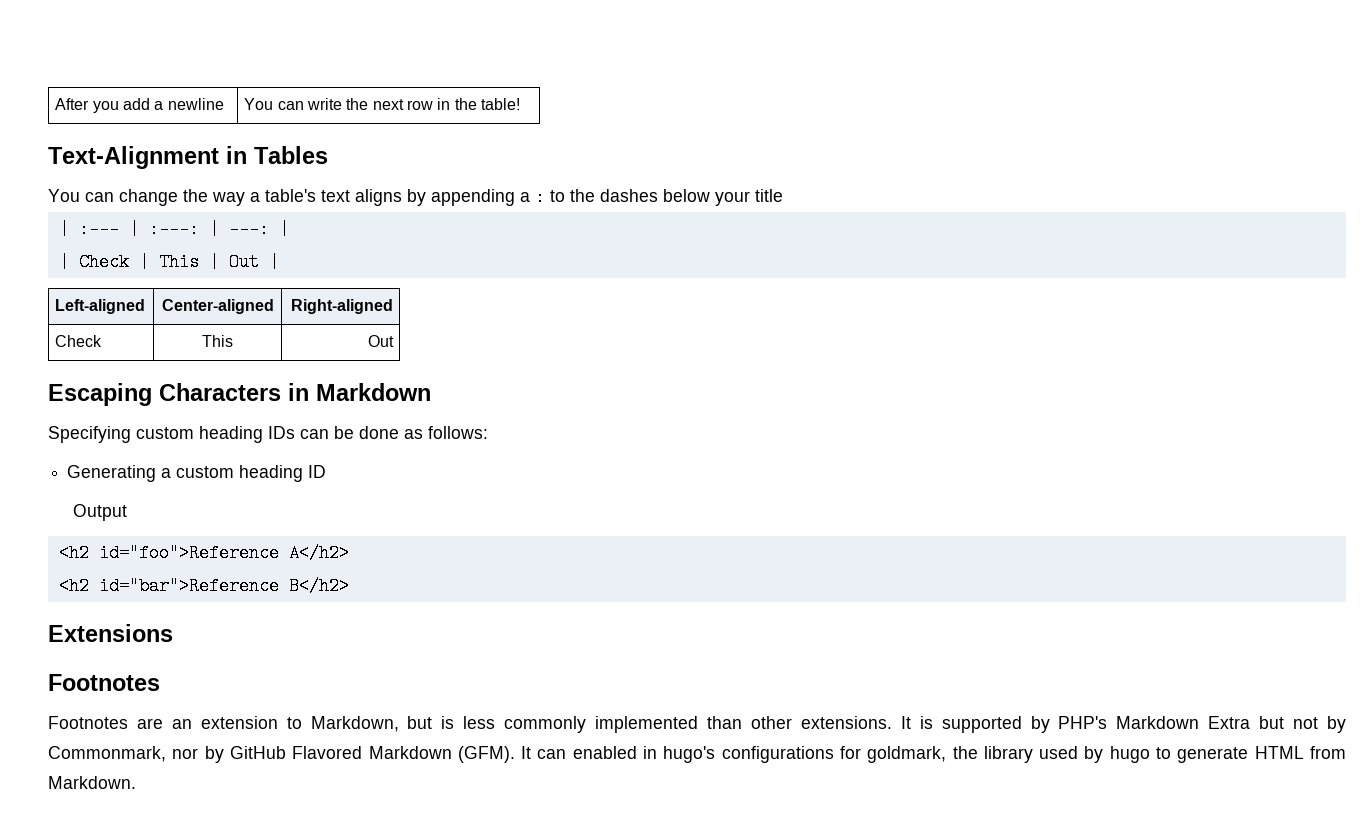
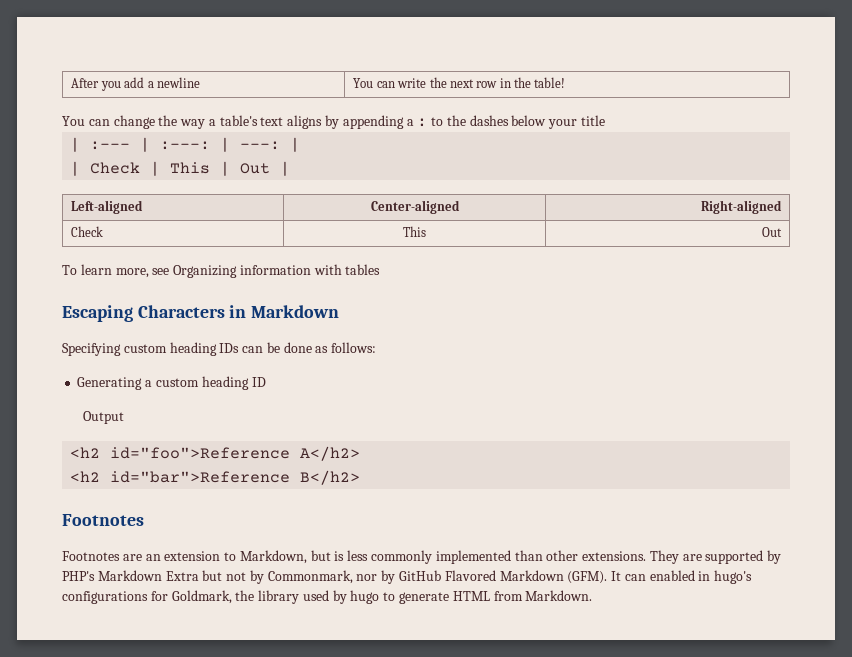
[48,146,328,169] // Text-Alignment in Tables -> (566, 82) none
(394, 341) none -> [62,264,381,278] // To learn more, see Organizing information with tables
[48,624,173,642] // Extensions -> (361, 477) none
[900,716,933,729] It is -> [649,550,702,564] They are
[867,746,947,763] goldmark, -> [171,590,232,604] Goldmark,

